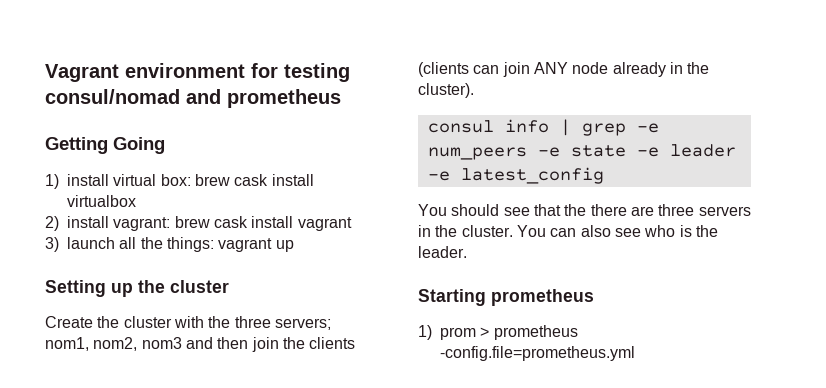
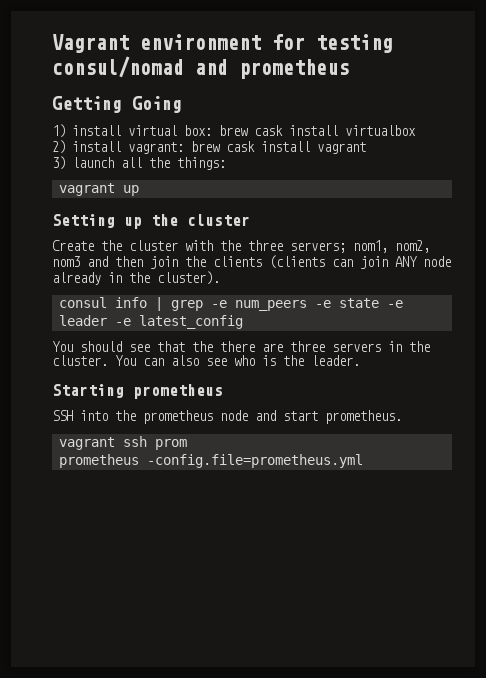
(214, 244) none -> (226, 163) //
[418,325,432,340] 1) -> [52,410,402,424] [58,436,147,450] SSH into the prometheus node and start prometheus. // vagrant ssh
[480,327,490,337] > -> (187, 444) //

